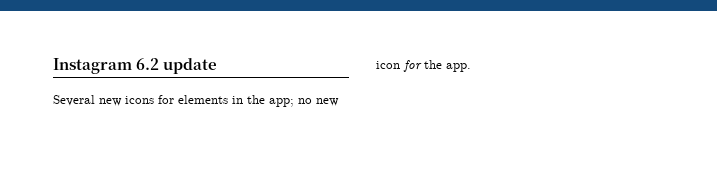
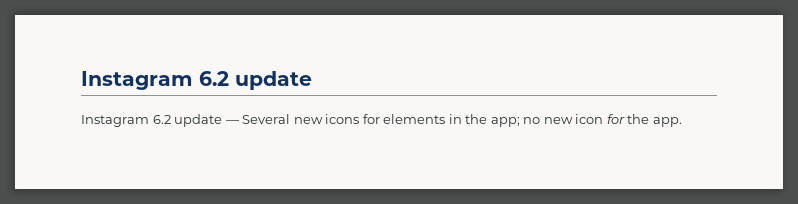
(218, 66) none -> [81,114,239,127] Instagram 6.2 update —

